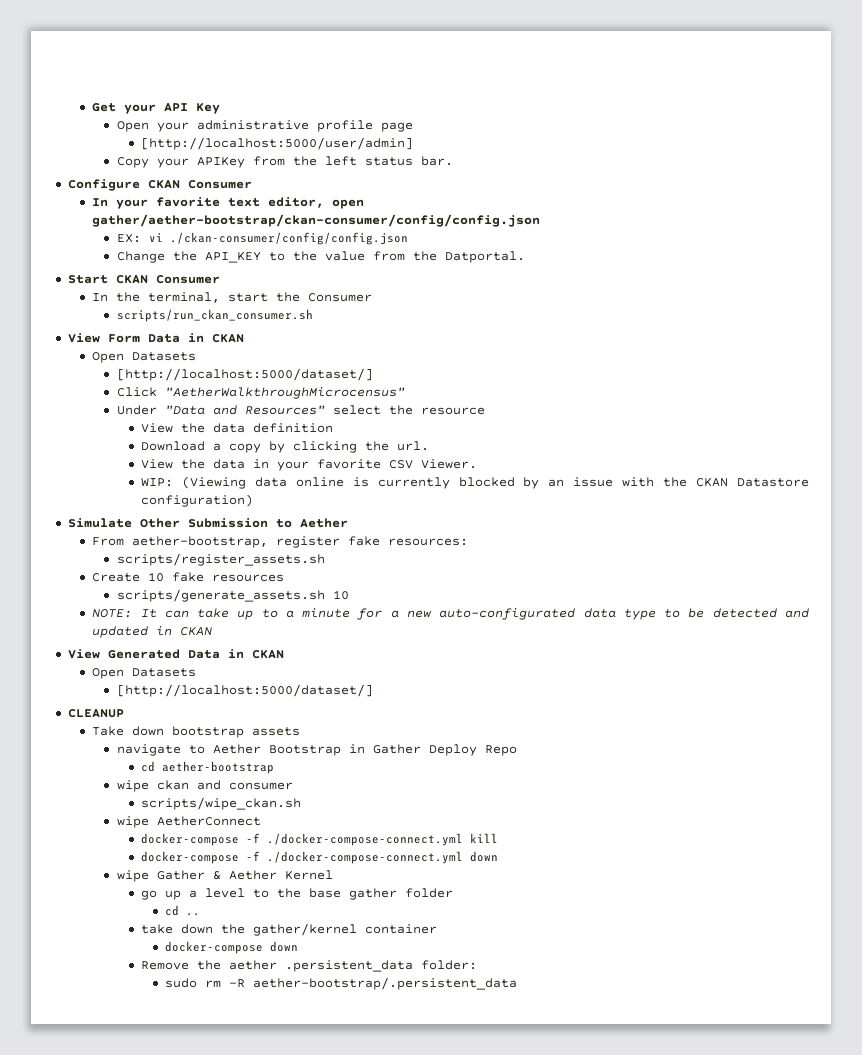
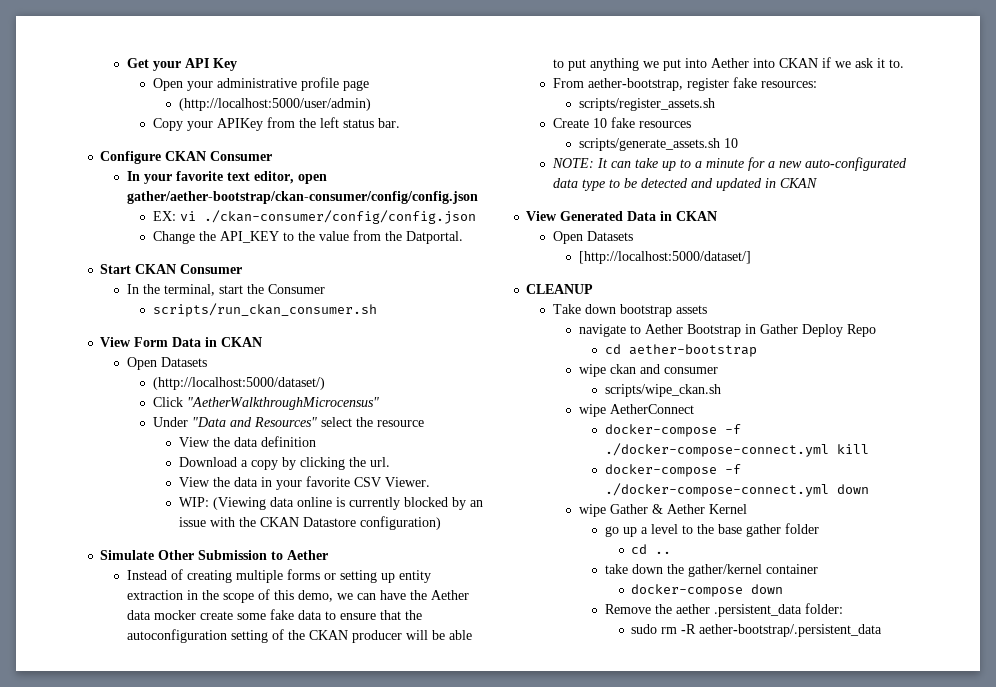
[140,137,413,150] [http://localhost:5000/user/admin] -> [178,98,371,111] (http://localhost:5000/user/admin)
[116,368,373,381] [http://localhost:5000/dataset/] -> [152,377,325,390] (http://localhost:5000/dataset/)
(348, 523) none -> [126,569,431,583] [126,589,469,603] [126,609,422,620] [126,629,472,643] [552,57,904,71] // Instead of creating multiple forms or setting up entity extraction in the scope of this demo, we can have the Aether data mocker create some fake data to ensure that the autoconfiguration setting of the CKAN producer will be able to put anything we put into Aether into CKAN if we ask it to.

